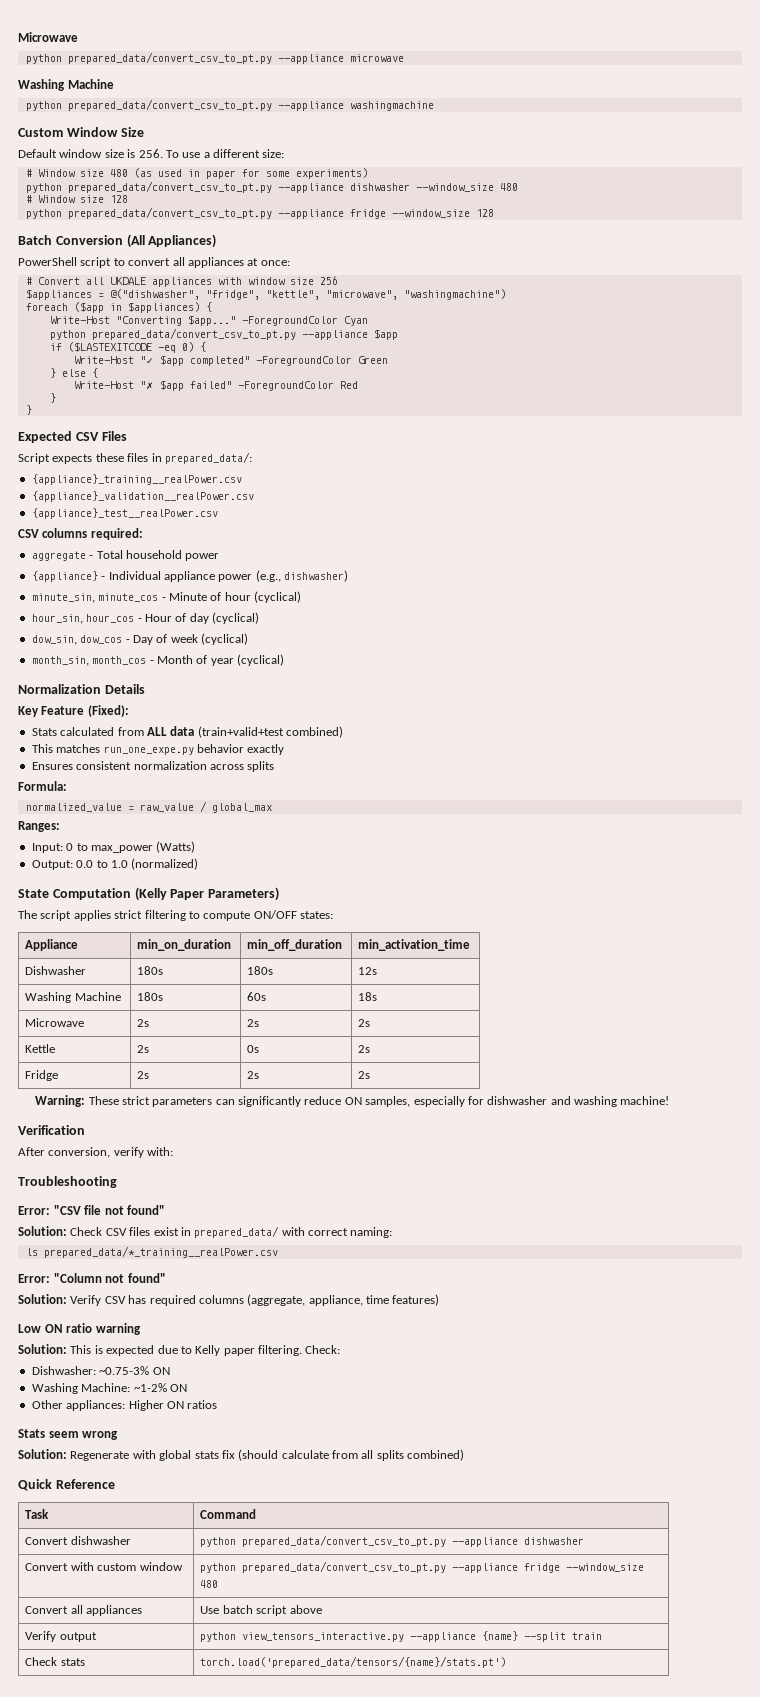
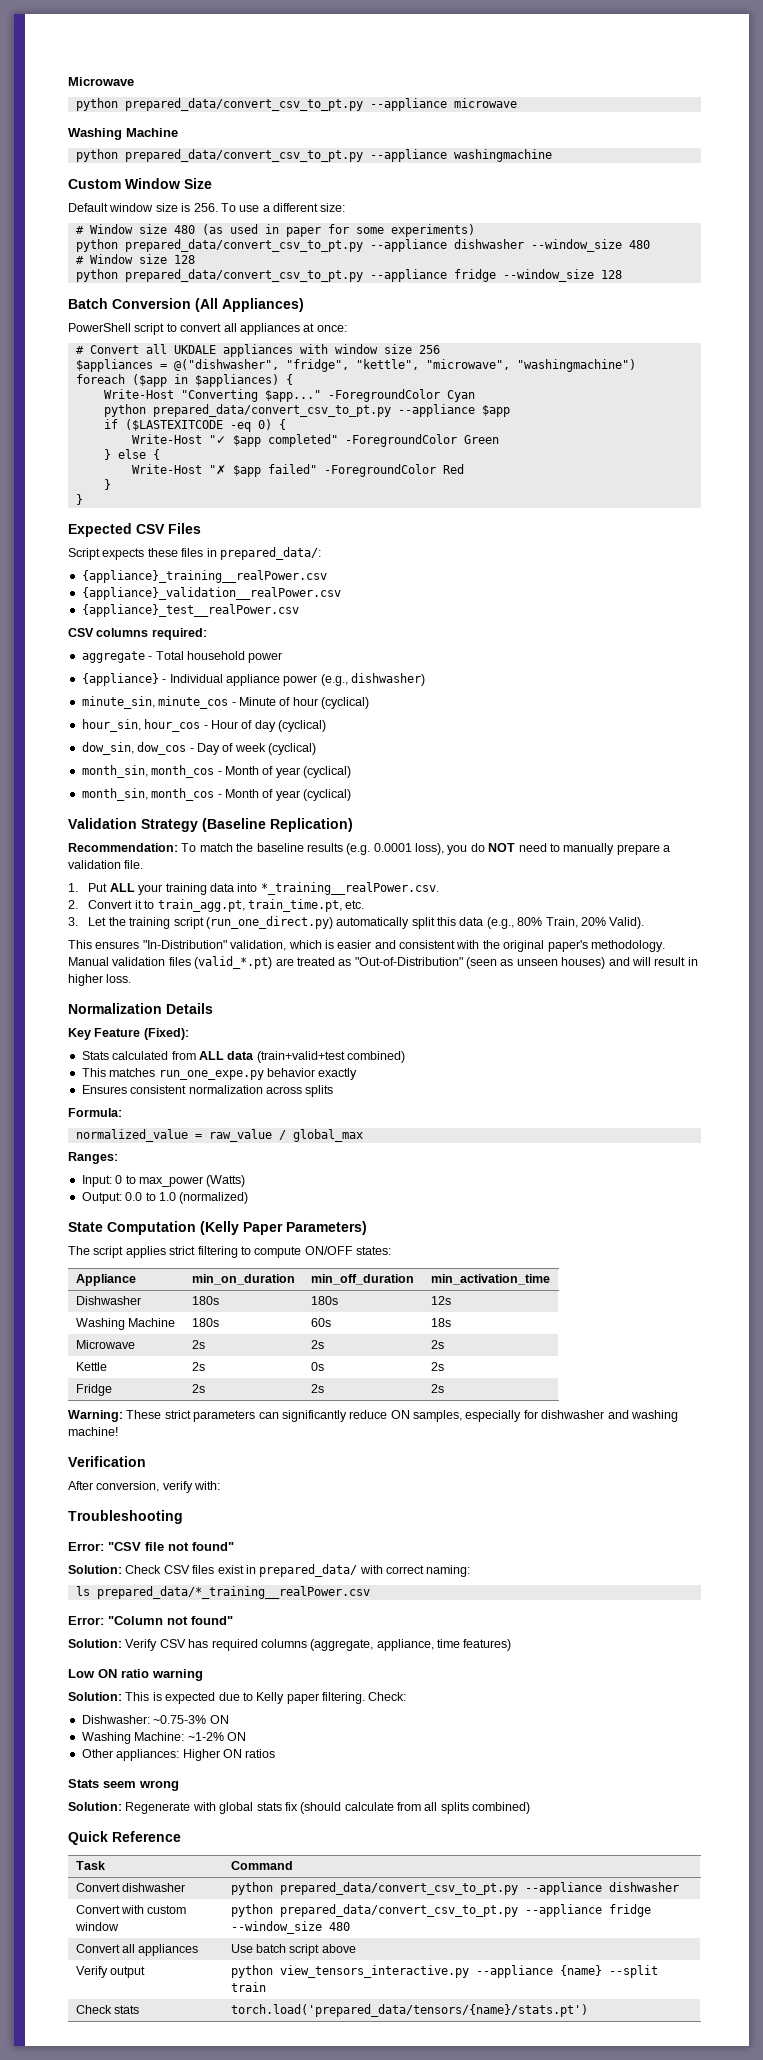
(284, 660) none -> [81,788,351,801] [68,818,353,832] [68,843,670,855] [68,860,144,869] [68,882,439,895] [68,899,365,912] [68,916,645,929] [68,940,665,952] [68,956,698,969] [68,974,132,986] // month_sin, month_cos - Month of year (cyclical) // Validation Strategy (Baseline Replication) // Recommendation: To match the baseline results (e.g. 0.0001 loss), you do NOT need to manually prepare a validation file. // 1. Put ALL your training data into *_training__realPower.csv. // 2. Convert it to train_agg.pt, train_time.pt, etc. // 3. Let the training script (run_one_direct.py) automatically split this data (e.g., 80% Train, 20% Valid). // This ensures "In-Distribution" validation, which is easier and consistent with the original paper's methodology. Manual validation files (valid_*.pt) are treated as "Out-of-Distribution" (seen as unseen houses) and will result in higher loss.

